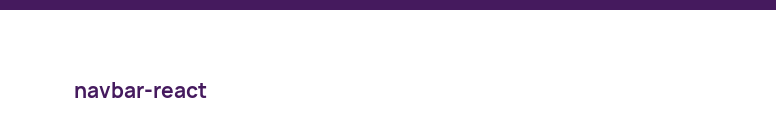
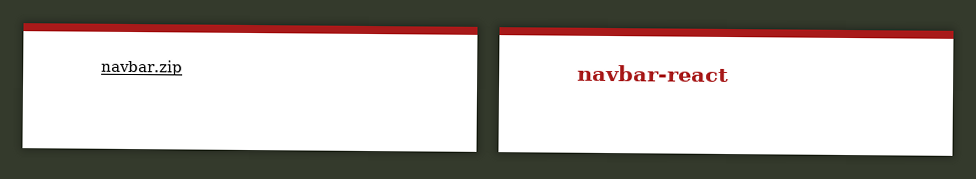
(74, 90) none -> [101,59,183,76] navbar.zip //

